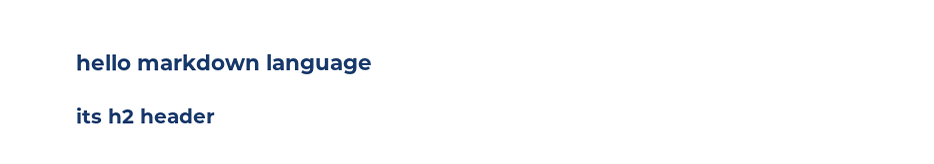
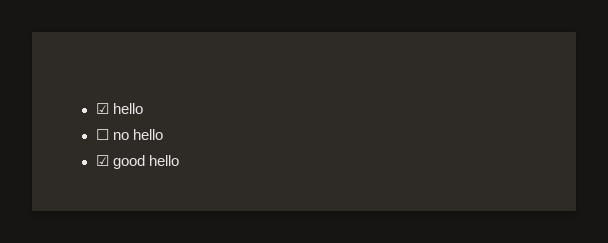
[75,54,372,75] [76,107,216,124] hello markdown language // its h2 header -> [95,103,143,114] [95,129,163,140] [95,155,179,169] ☑ hello // ☐ no hello // ☑ good hello

